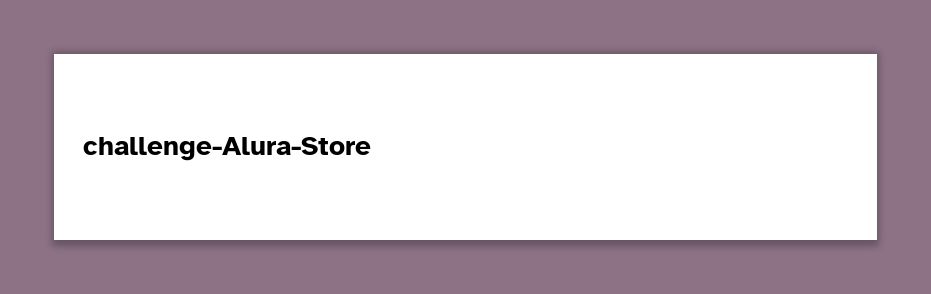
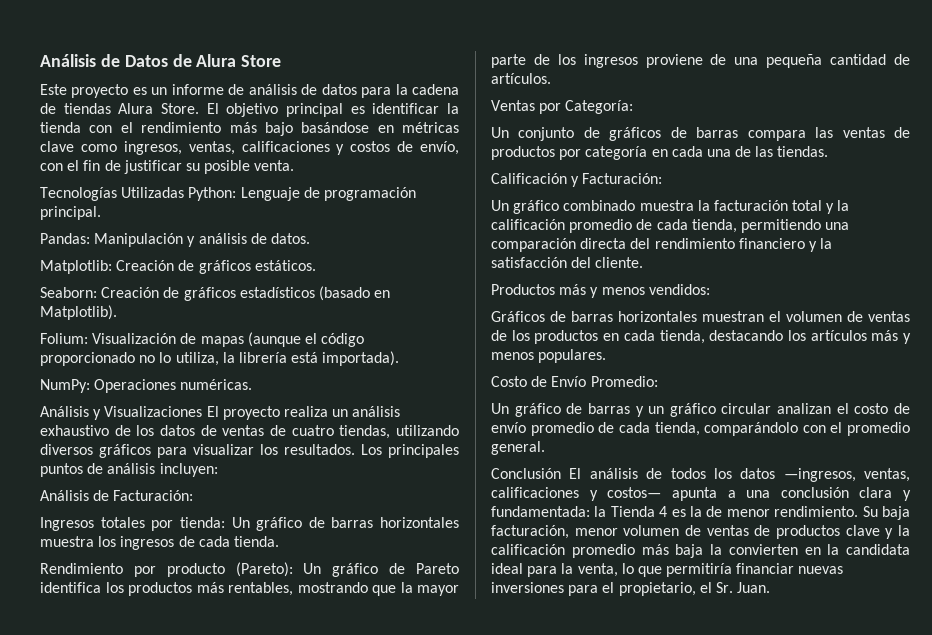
[83,137,371,161] challenge-Alura-Store -> [40,54,282,67] [40,84,459,98] [40,103,459,117] [40,122,459,136] [40,141,459,155] [40,160,295,174] [40,187,416,201] [40,206,101,220] [40,233,310,247] [40,260,316,274] [40,286,391,301] [40,305,117,320] [40,332,365,347] [40,351,400,366] [40,379,253,393] [40,406,401,420] [40,425,459,439] [40,444,459,458] [40,463,218,477] [40,490,194,501] [40,517,459,531] [40,536,279,550] [40,562,459,577] [40,582,459,596] [491,54,910,68] [491,73,551,84] [491,100,634,114] [491,127,910,141] [491,146,829,160] [491,173,663,187] [491,200,850,214] [491,219,850,233] [491,238,833,252] [491,257,644,268] [491,284,710,298] [491,311,910,322] [491,330,911,344] [491,349,607,363] [491,376,658,387] [491,403,910,417] [491,422,910,436] [491,441,545,455] [491,468,910,482] [491,487,911,501] [491,506,910,520] [491,525,910,539] [491,544,910,558] [491,563,844,577] [491,582,771,596] Análisis de Datos de Alura Store // Este proyecto es un informe de análisis de datos para la cadena de tiendas Alura Store. El objetivo principal es identificar la tienda con el rendimiento más bajo basándose en métricas clave como ingresos, ventas, calificaciones y costos de envío, con el fin de justificar su posible venta. // Tecnologías Utilizadas Python: Lenguaje de programación principal. // Pandas: Manipulación y análisis de datos. // Matplotlib: Creación de gráficos estáticos. // Seaborn: Creación de gráficos estadísticos (basado en Matplotlib). // Folium: Visualización de mapas (aunque el código proporcionado no lo utiliza, la librería está importada). // NumPy: Operaciones numéricas. // Análisis y Visualizaciones El proyecto realiza un análisis exhaustivo de los datos de ventas de cuatro tiendas, utilizando diversos gráficos para visualizar los resultados. Los principales puntos de análisis incluyen: // Análisis de Facturación: // Ingresos totales por tienda: Un gráfico de barras horizontales muestra los ingresos de cada tienda. // Rendimiento por producto (Pareto): Un gráfico de Pareto identifica los productos más rentables, mostrando que la mayor parte de los ingresos proviene de una pequeña cantidad de artículos. // Ventas por Categoría: // Un conjunto de gráficos de barras compara las ventas de productos por categoría en cada una de las tiendas. // Calificación y Facturación: // Un gráfico combinado muestra la facturación total y la calificación promedio de cada tienda, permitiendo una comparación directa del rendimiento financiero y la satisfacción del cliente. // Productos más y menos vendidos: // Gráficos de barras horizontales muestran el volumen de ventas de los productos en cada tienda, destacando los artículos más y menos populares. // Costo de Envío Promedio: // Un gráfico de barras y un gráfico circular analizan el costo de envío promedio de cada tienda, comparándolo con el promedio general. // Conclusión El análisis de todos los datos —ingresos, ventas, calificaciones y costos— apunta a una conclusión clara y fundamentada: la Tienda 4 es la de menor rendimiento. Su baja facturación, menor volumen de ventas de productos clave y la calificación promedio más baja la convierten en la candidata ideal para la venta, lo que permitiría financiar nuevas inversiones para el propietario, el Sr. Juan.

